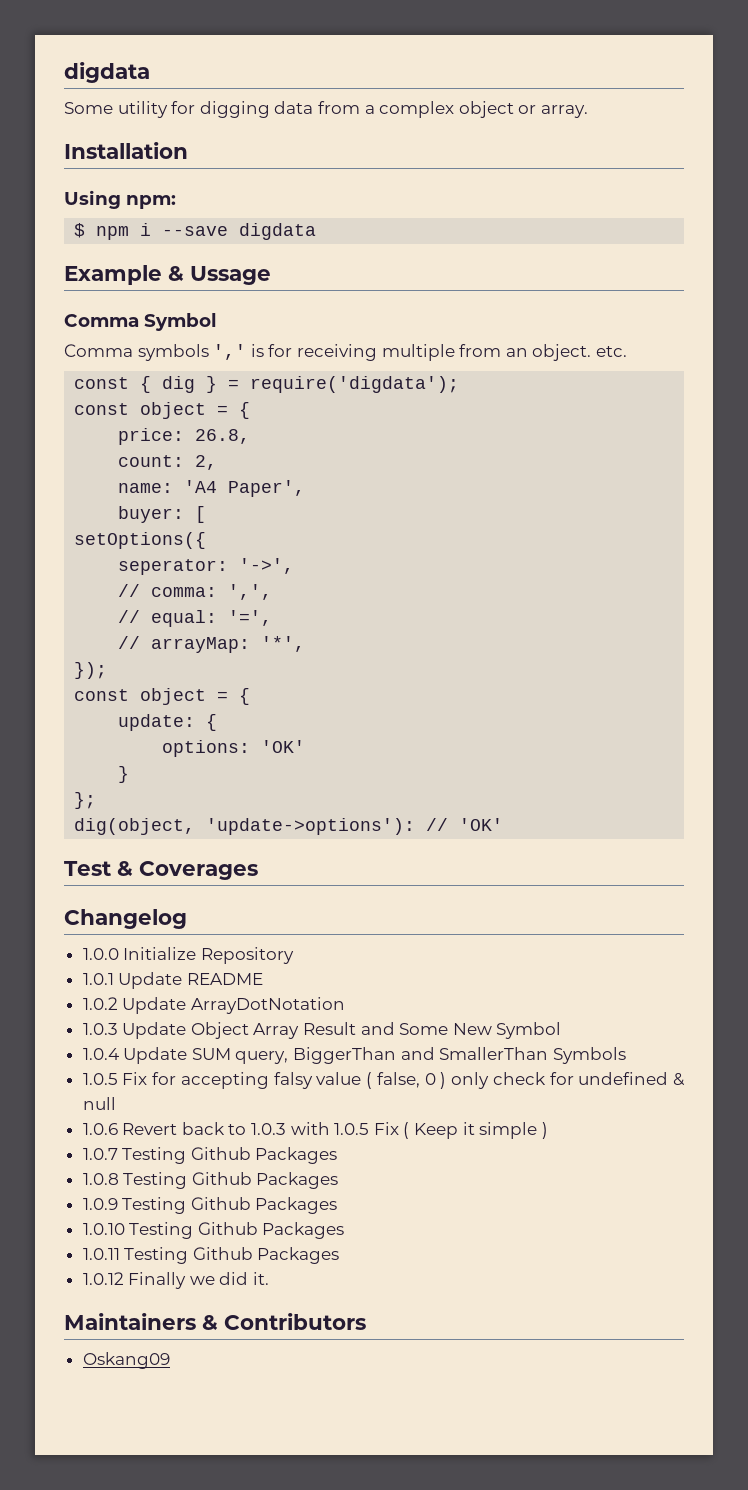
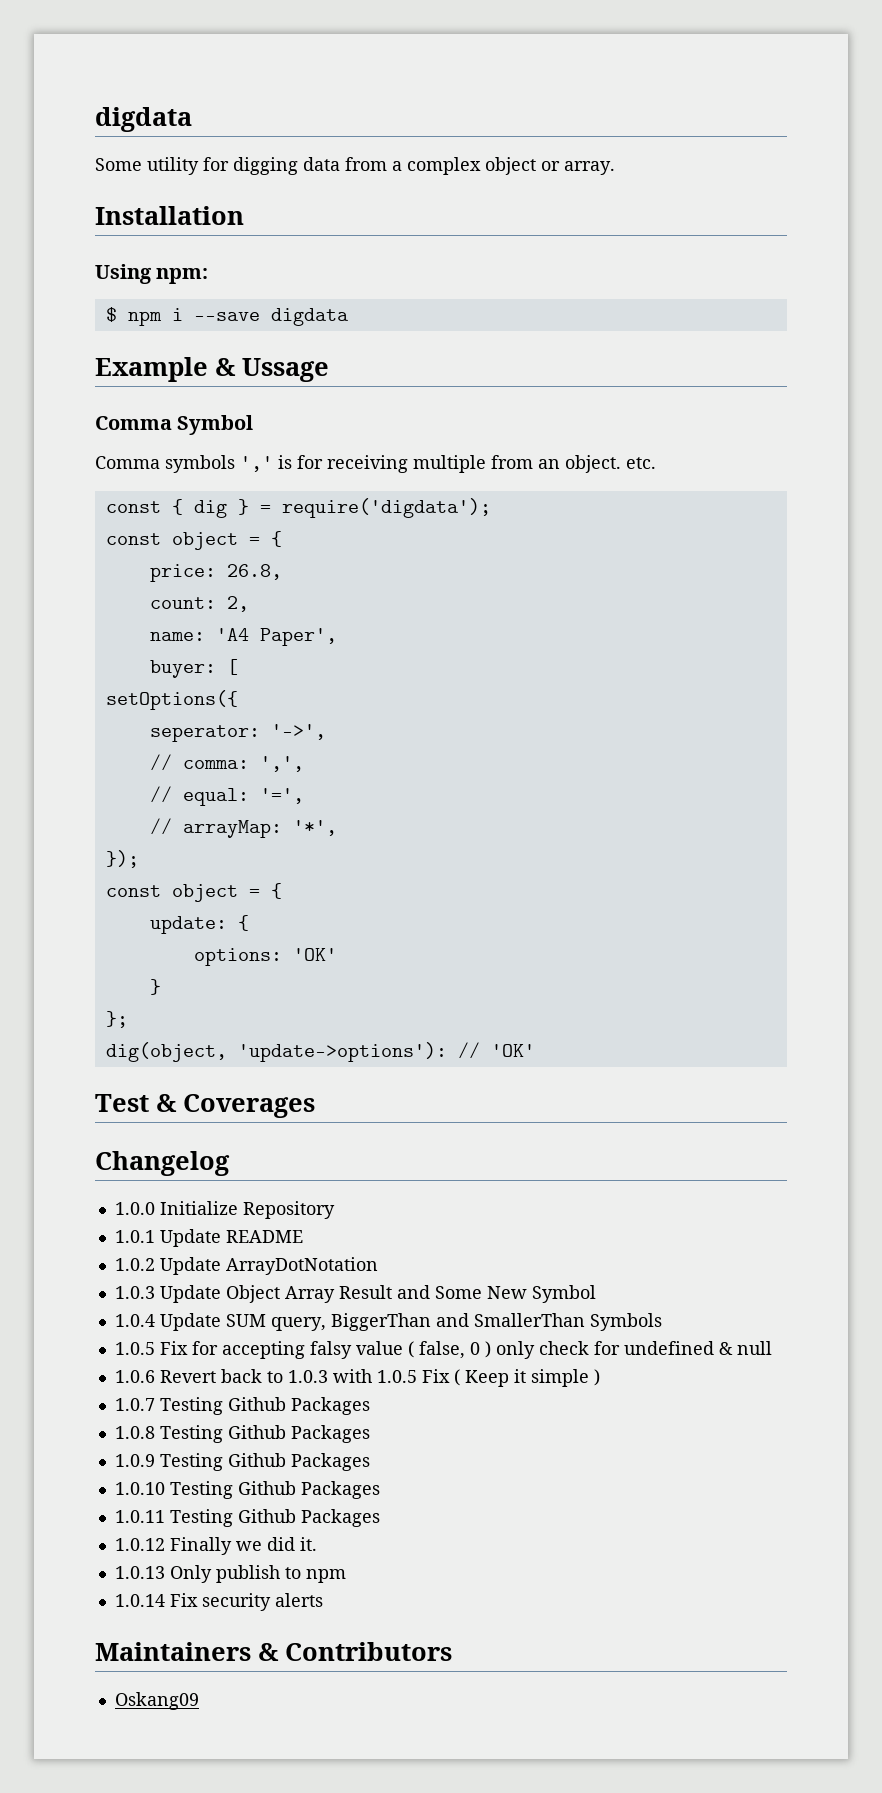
(270, 1278) none -> [114,1565,346,1583] [114,1593,323,1611] // 1.0.13 Only publish to npm // 1.0.14 Fix security alerts

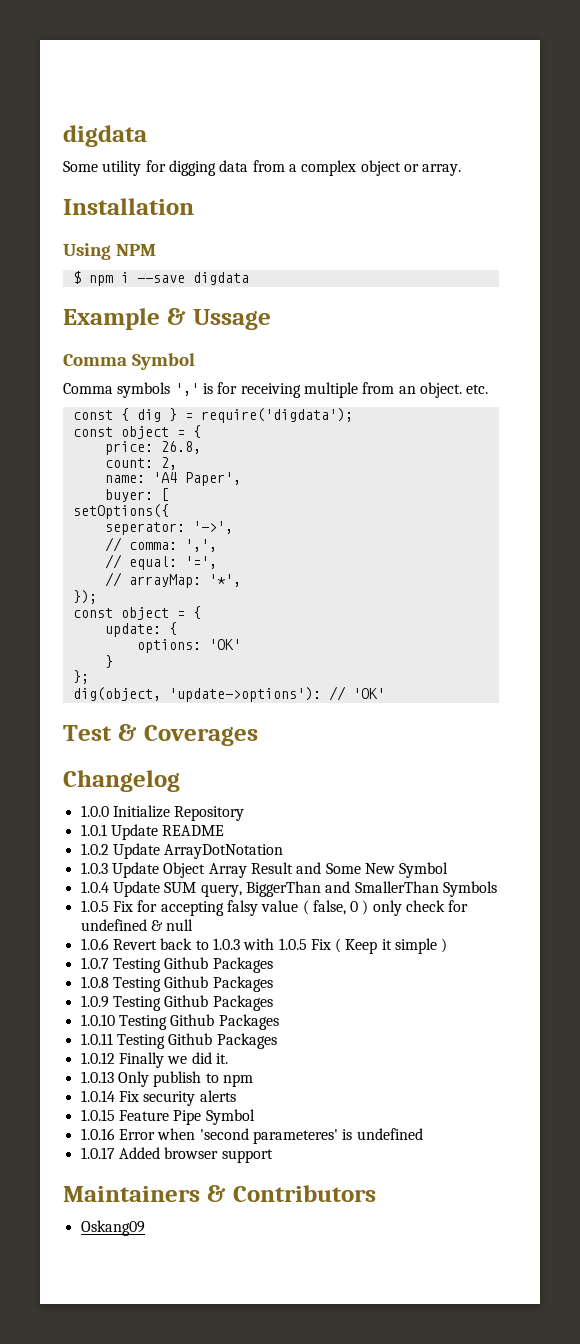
[156,268,209,284] npm: -> [115,244,156,256] NPM
(323, 1600) none -> [80,1109,255,1125] [80,1128,423,1144] [80,1147,273,1163] // 1.0.15 Feature Pipe Symbol // 1.0.16 Error when 'second parameteres' is undefined // 1.0.17 Added browser support

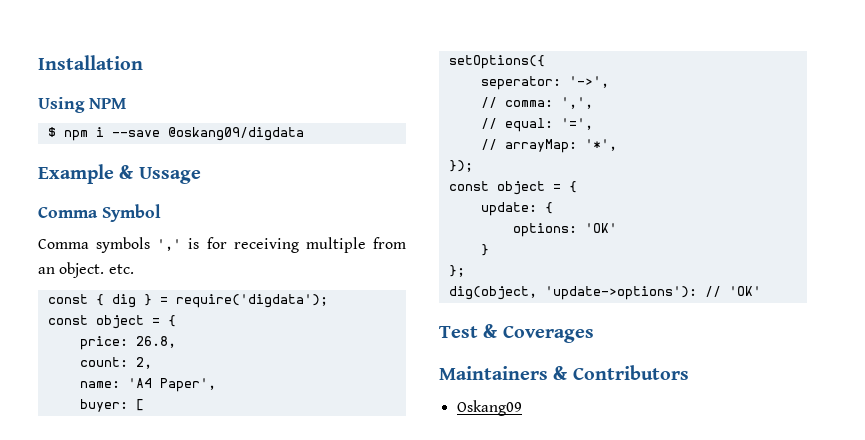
[63,125,147,147] [63,160,462,176] digdata // Some utility for digging data from a complex object or array. // -> (38, 62) none
[192,272,249,285] digdata -> [167,127,304,141] @oskang09/digdata
[63,770,180,792] [80,805,245,821] [80,824,225,840] [80,843,284,859] [80,862,449,878] [80,881,497,897] [80,900,469,916] [80,919,194,931] [80,938,448,954] [80,957,273,973] [80,976,273,992] [80,995,273,1011] [80,1014,279,1030] [80,1033,277,1049] [80,1052,228,1068] [80,1071,253,1087] [80,1090,236,1106] [80,1109,255,1125] [80,1128,423,1144] [80,1147,273,1163] // Changelog // 1.0.0 Initialize Repository // 1.0.1 Update README // 1.0.2 Update ArrayDotNotation // 1.0.3 Update Object Array Result and Some New Symbol // 1.0.4 Update SUM query, BiggerThan and SmallerThan Symbols // 1.0.5 Fix for accepting falsy value ( false, 0 ) only check for undefined & null // 1.0.6 Revert back to 1.0.3 with 1.0.5 Fix ( Keep it simple ) // 1.0.7 Testing Github Packages // 1.0.8 Testing Github Packages // 1.0.9 Testing Github Packages // 1.0.10 Testing Github Packages // 1.0.11 Testing Github Packages // 1.0.12 Finally we did it. // 1.0.13 Only publish to npm // 1.0.14 Fix security alerts // 1.0.15 Feature Pipe Symbol // 1.0.16 Error when 'second parameteres' is undefined // 1.0.17 Added browser support -> (594, 334) none

